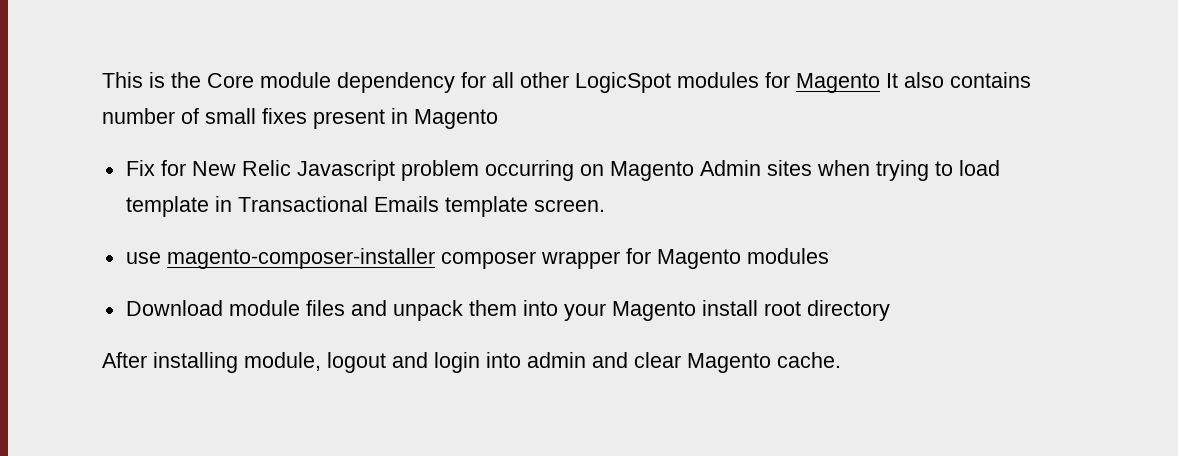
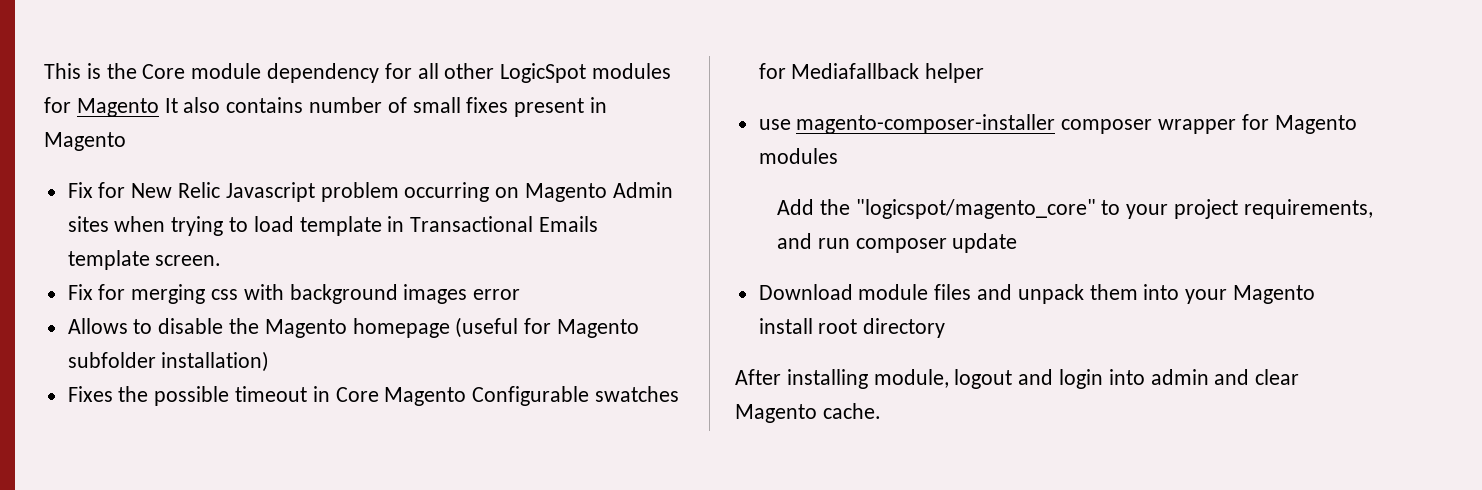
(605, 205) none -> [67,284,521,304] [67,317,640,338] [67,351,270,372] [67,386,680,406] [758,63,985,83] // Fix for merging css with background images error // Allows to disable the Magento homepage (useful for Magento subfolder installation) // Fixes the possible timeout in Core Magento Configurable swatches for Mediafallback helper
(829, 256) none -> [776,199,1373,219] [776,233,1018,253] // Add the "logicspot/magento_core" to your project requirements, and run composer update

